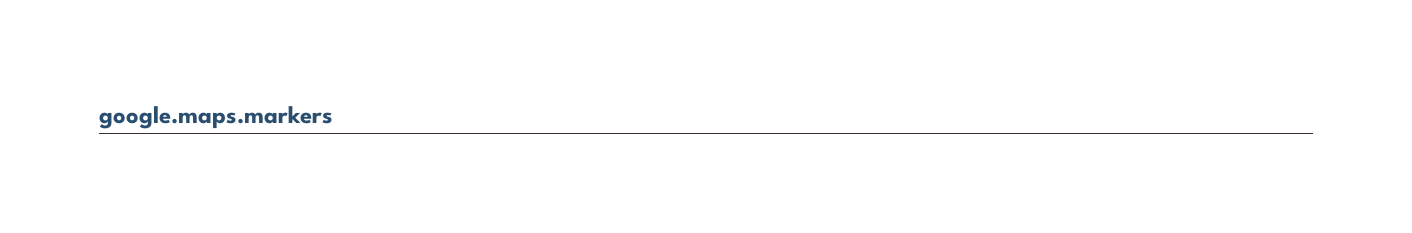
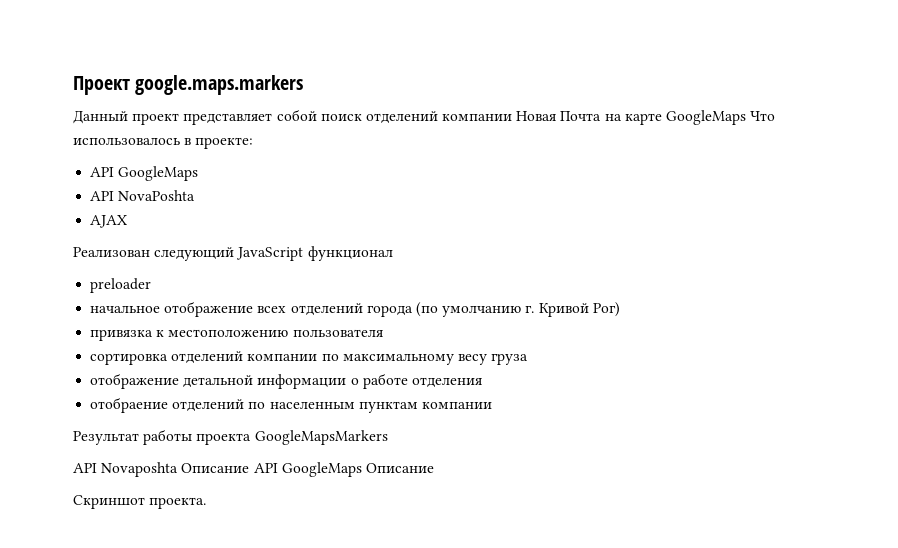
(99, 117) none -> [73,76,130,95] Проект
(333, 117) none -> [73,109,776,125] [73,137,254,149] [90,166,199,181] [90,190,196,201] [90,215,128,228] [73,246,393,261] [90,278,152,293] [90,301,620,317] [90,329,383,341] [90,351,529,365] [90,373,482,389] [90,397,492,413] [73,429,388,445] [73,462,434,477] [73,495,207,509] // Данный проект представляет собой поиск отделений компании Новая Почта на карте GoogleMaps Что использовалось в проекте: // API GoogleMaps // API NovaPoshta // AJAX // Реализован следующий JavaScript функционал // preloader // начальное отображение всех отделений города (по умолчанию г. Кривой Рог) // привязка к местоположению пользователя // сортировка отделений компании по максимальному весу груза // отображение детальной информации о работе отделения // отобраение отделений по населенным пунктам компании // Результат работы проекта GoogleMapsMarkers // API Novaposhta Описание API GoogleMaps Описание // Скриншот проекта.

